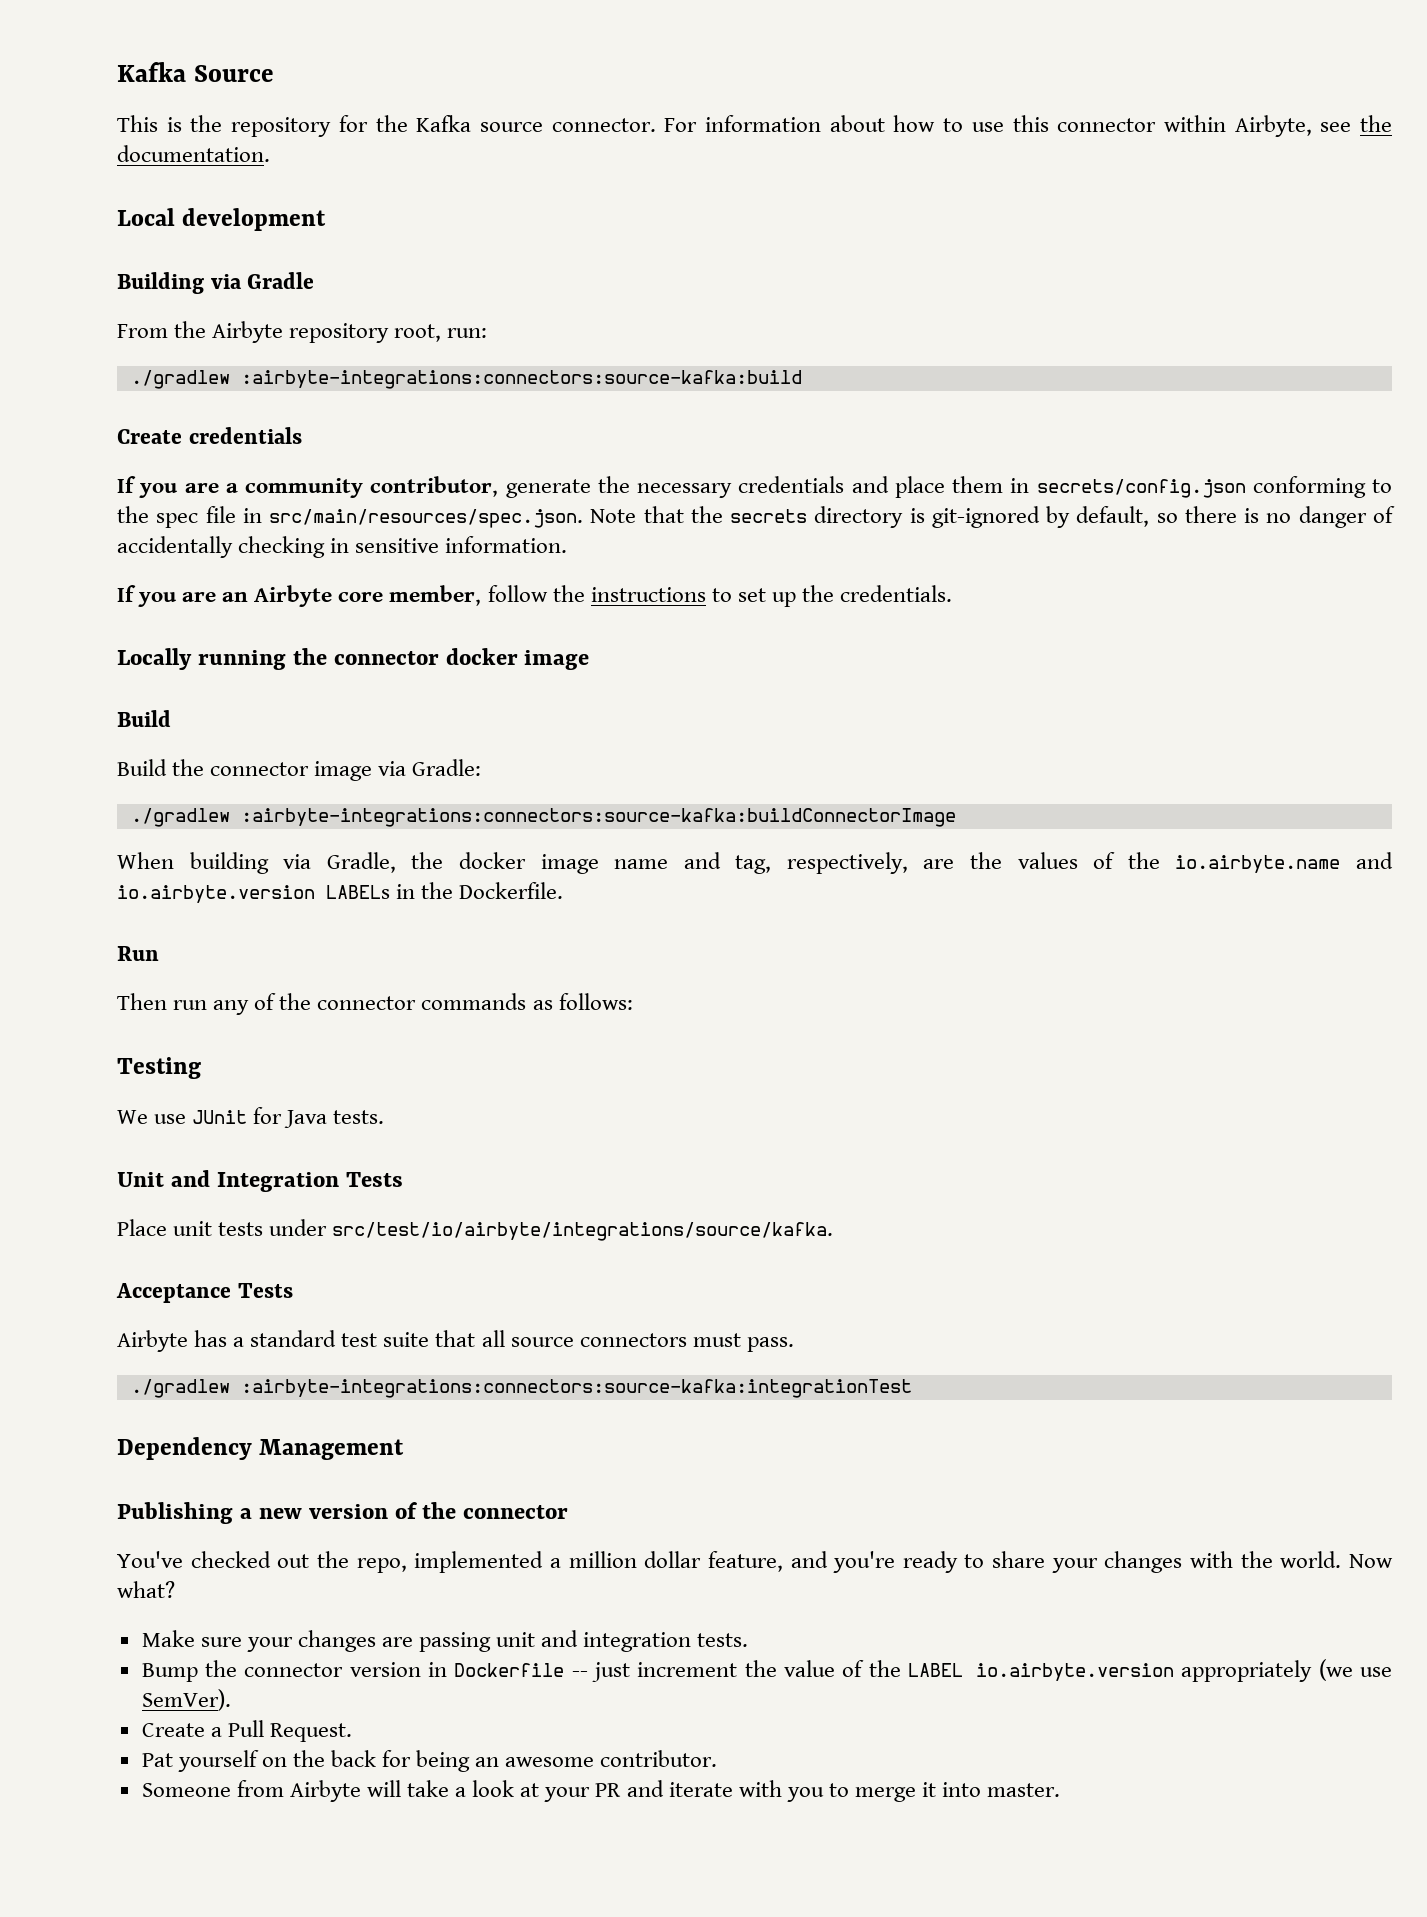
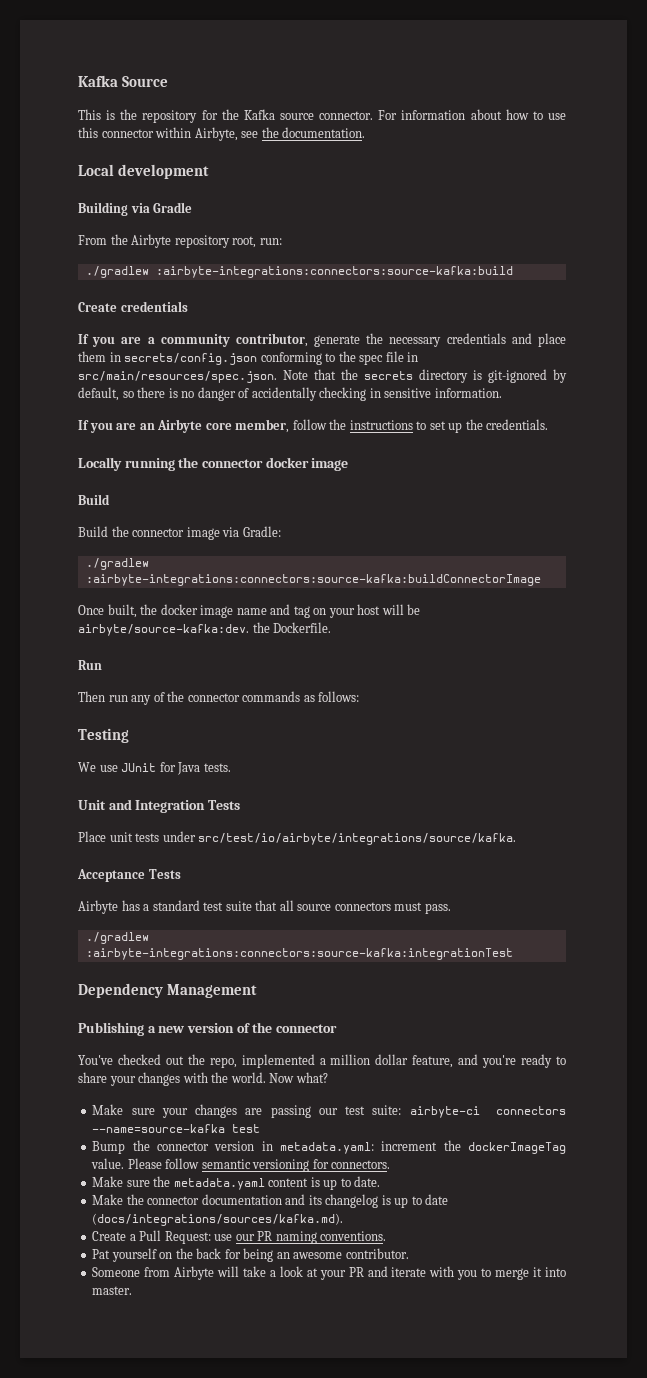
[117,852,396,874] When building via Gradle, -> [78,604,137,618] Once built,
[735,852,1393,874] [117,884,416,903] tag, respectively, are the values of the io.airbyte.name and io.airbyte.version LABELs in -> [293,604,421,618] [78,624,249,636] tag on your host will be airbyte/source-kafka:dev.
[496,1630,749,1652] unit and integration tests. -> [318,1105,566,1118] [92,1124,261,1133] our test suite: airbyte-ci connectors --name=source-kafka test
[454,1659,1392,1682] [141,1689,231,1711] [141,1720,352,1742] Dockerfile -- just increment the value of the LABEL io.airbyte.version appropriately (we use SemVer). // Create a Pull Request. -> [279,1140,566,1154] [91,1158,391,1172] [92,1176,381,1190] [92,1194,449,1208] [92,1213,344,1226] [92,1230,387,1244] metadata.yaml: increment the dockerImageTag value. Please follow semantic versioning for connectors. // Make sure the metadata.yaml content is up to date. // Make the connector documentation and its changelog is up to date (docs/integrations/sources/kafka.md). // Create a Pull Request: use our PR naming conventions.

